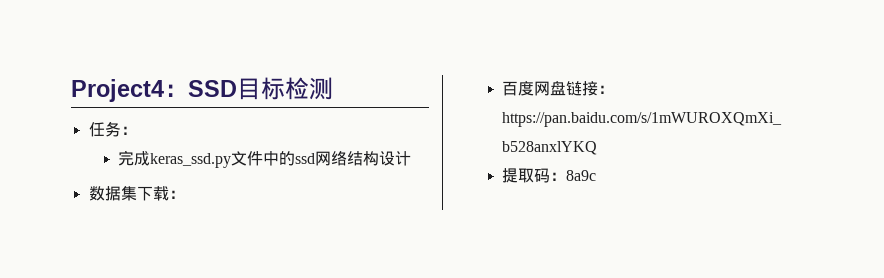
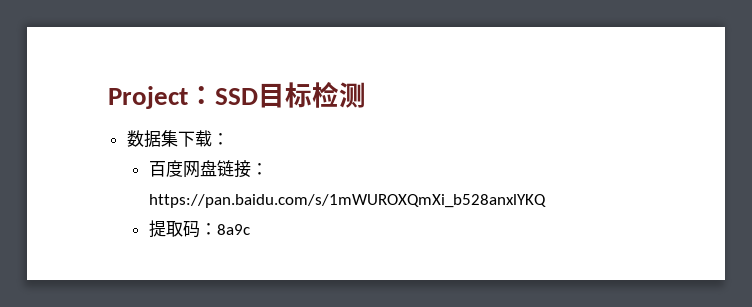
[71,79,164,102] Project4 -> [108,86,188,109] Project
[88,121,137,137] [118,150,412,168] // 任务： // 完成keras_ssd.py文件中的ssd网络结构设计 -> (366, 95) none

